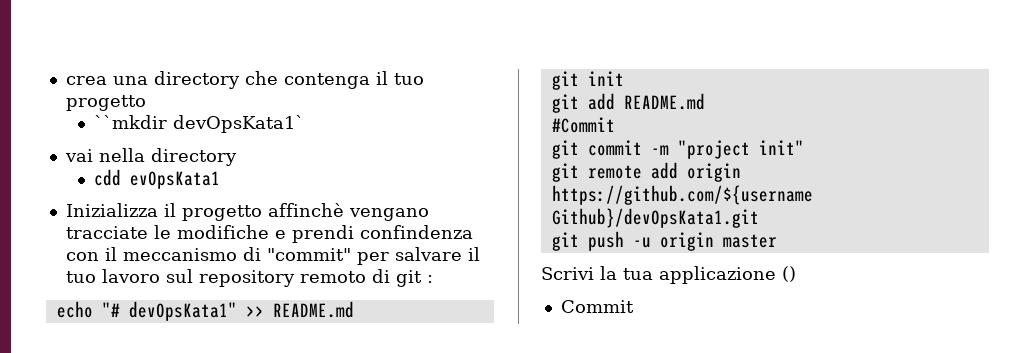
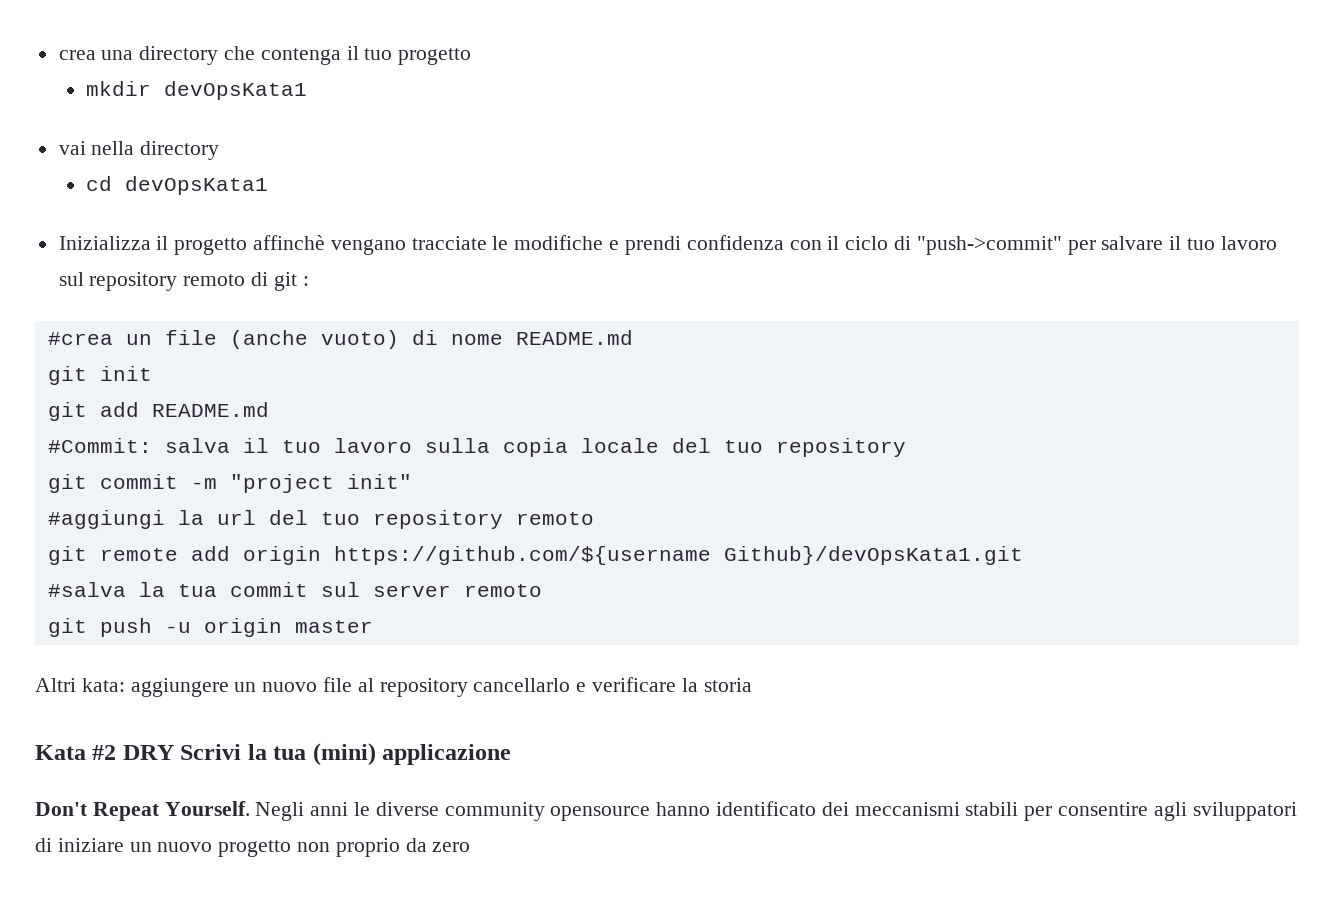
[94,115,305,133] ``mkdir devOpsKata1` -> [85,81,307,100] mkdir devOpsKata1
[94,169,221,189] cdd evOpsKata1 -> [85,176,268,195] cd devOpsKata1
[359,225,473,239] confindenza -> [686,235,784,250] confidenza
[122,247,351,261] meccanismo di "commit" -> [845,236,1062,255] ciclo di "push->commit"
[56,301,264,321] echo "# devOpsKata1" >> -> [47,330,503,349] #crea un file (anche vuoto) di nome
[551,117,615,133] #Commit -> [47,438,906,457] #Commit: salva il tuo lavoro sulla copia locale del tuo repository
(804, 147) none -> [47,510,594,529] // #aggiungi la url del tuo repository remoto
(759, 218) none -> [47,582,542,597] // #salva la tua commit sul server remoto
(777, 241) none -> [35,677,752,697] [35,745,174,760] Altri kata: aggiungere un nuovo file al repository cancellarlo e verificare la storia // Kata #2 DRY
(653, 274) none -> [312,743,376,766] (mini)
[782,266,796,282] [560,300,634,313] () // Commit -> [35,801,1297,821] [35,838,471,857] // Don't Repeat Yourself. Negli anni le diverse community opensource hanno identificato dei meccanismi stabili per consentire agli sviluppatori di iniziare un nuovo progetto non proprio da zero

